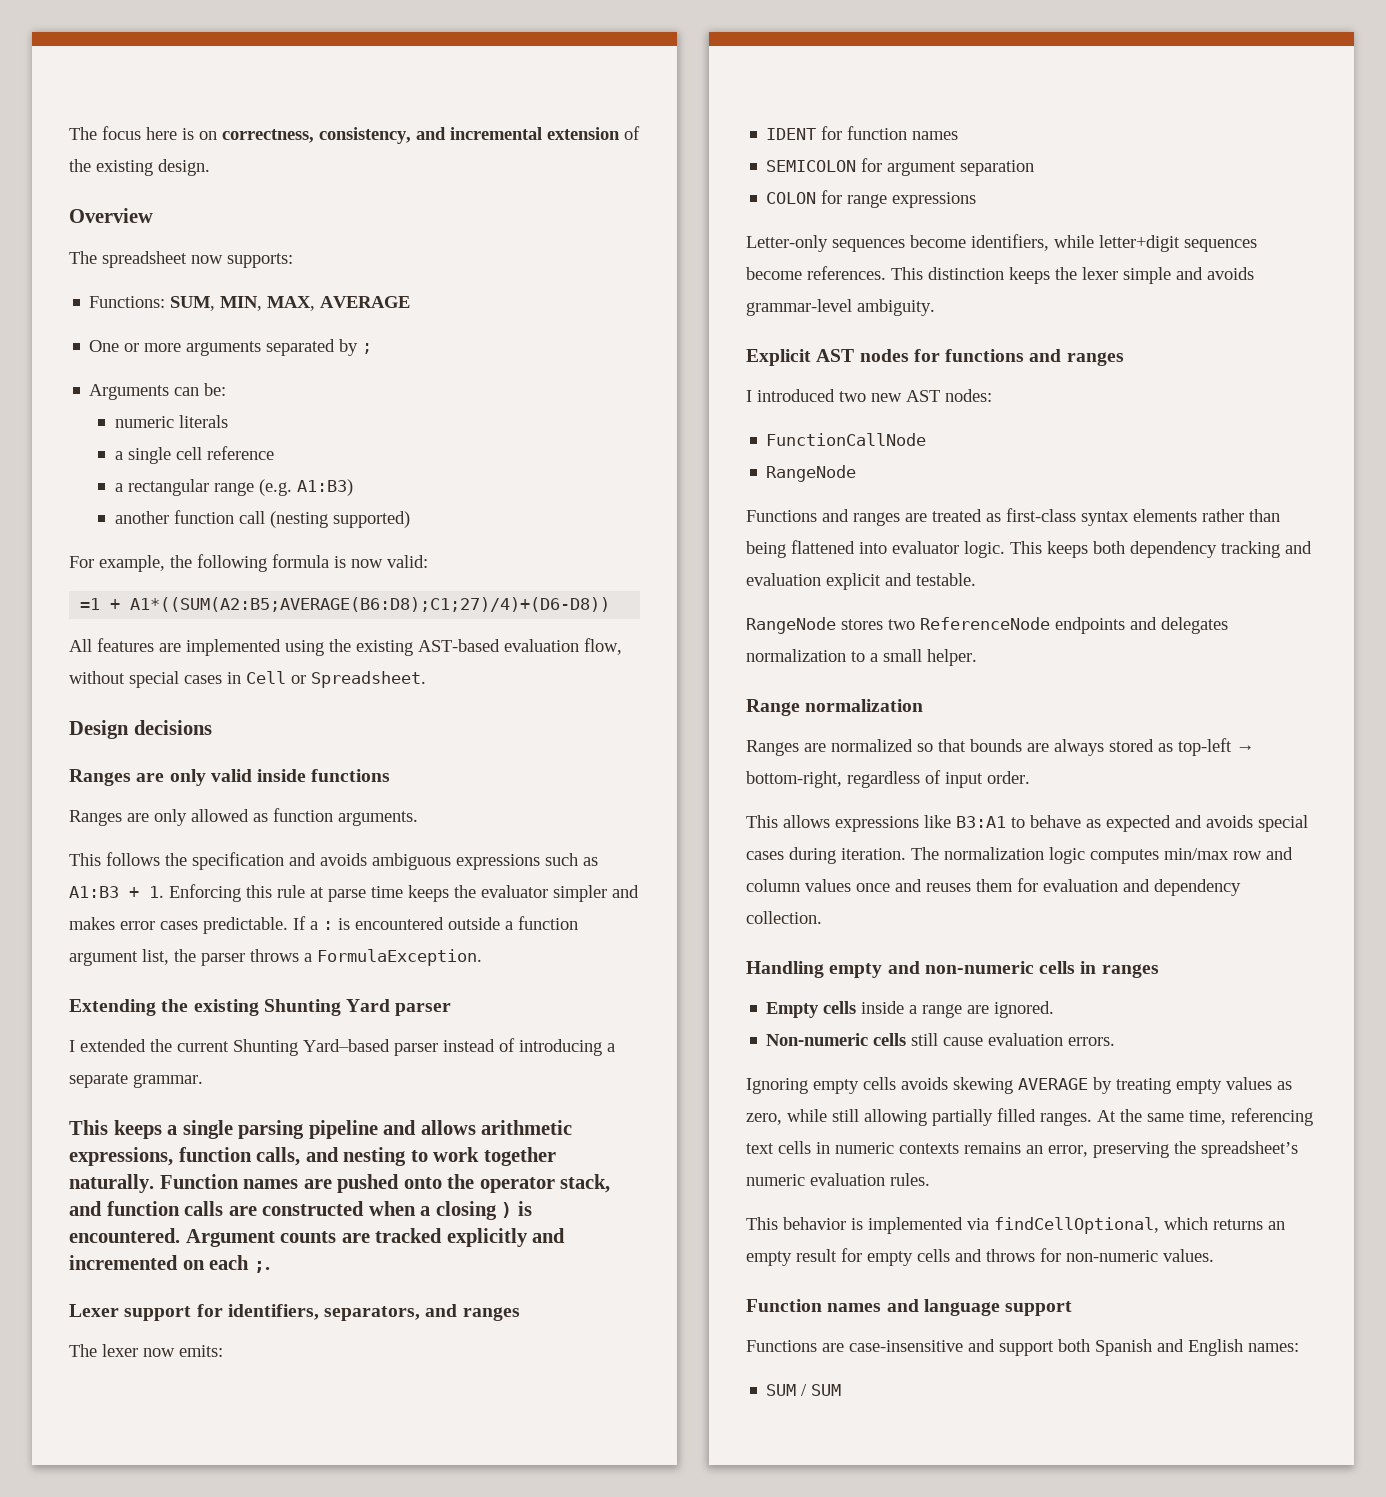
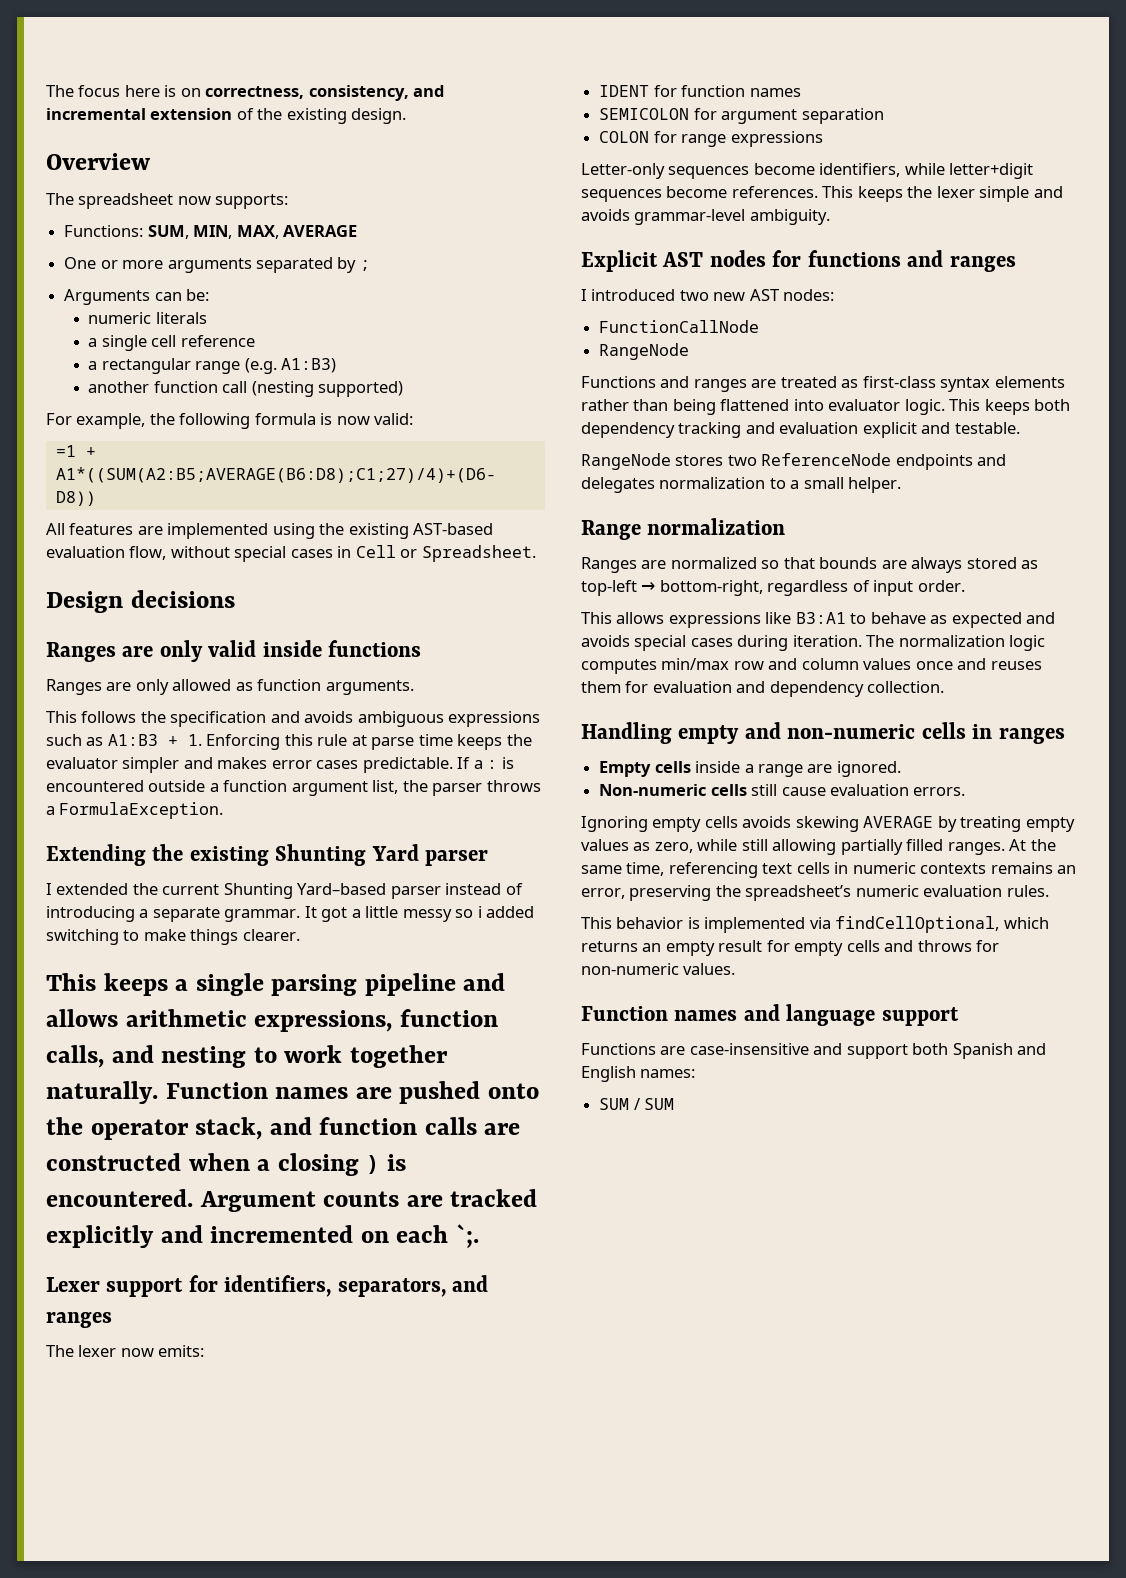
(203, 1081) none -> [304,906,535,922] [46,929,300,945] It got a little messy so i added switching to make things clearer.
[253,1261,270,1273] ;. -> [455,1224,479,1248] `;.
[928,267,1004,280] distinction -> (854, 192) none

